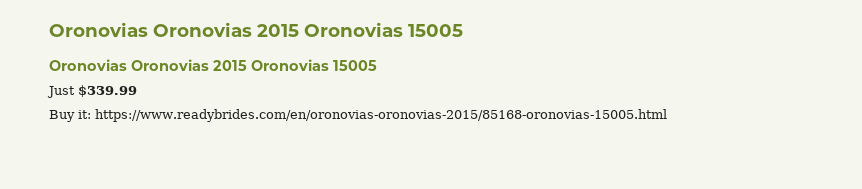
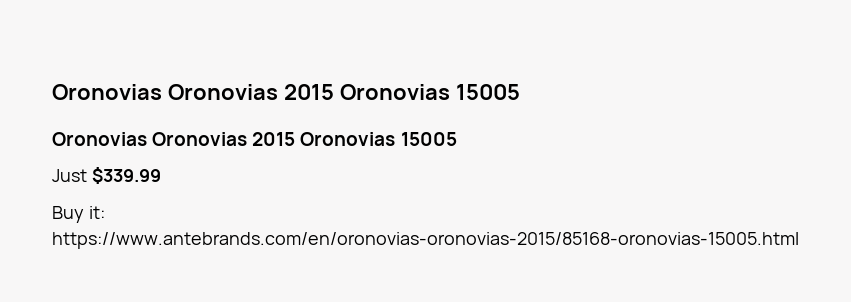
[95,109,667,122] https://www.readybrides.com/en/oronovias-oronovias-2015/85168-oronovias-15005.html -> [52,232,799,249] https://www.antebrands.com/en/oronovias-oronovias-2015/85168-oronovias-15005.html

